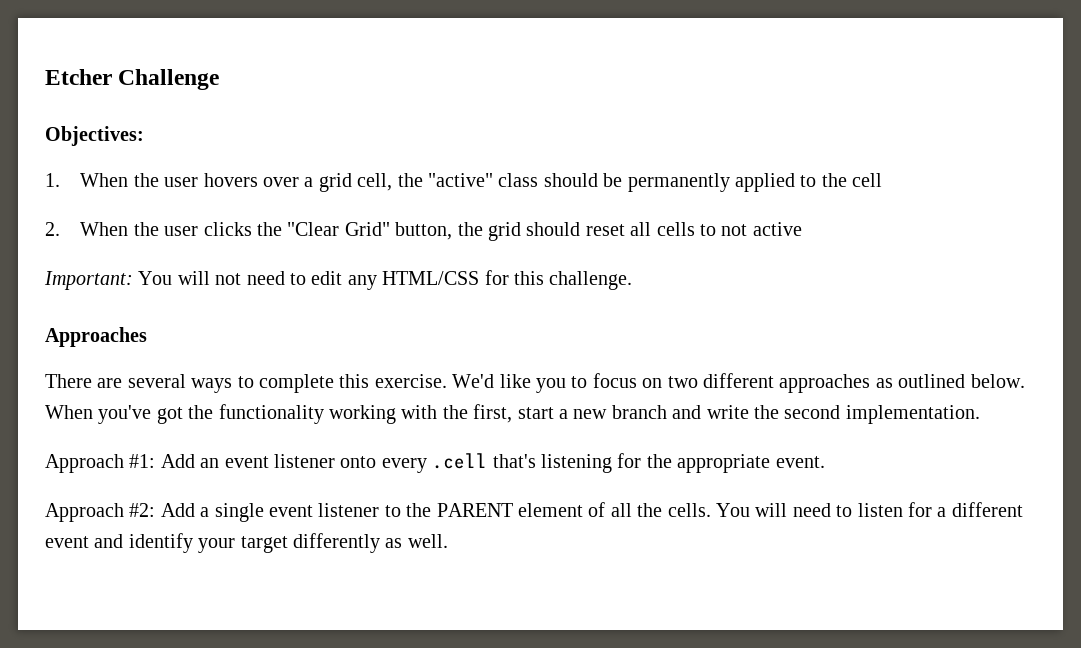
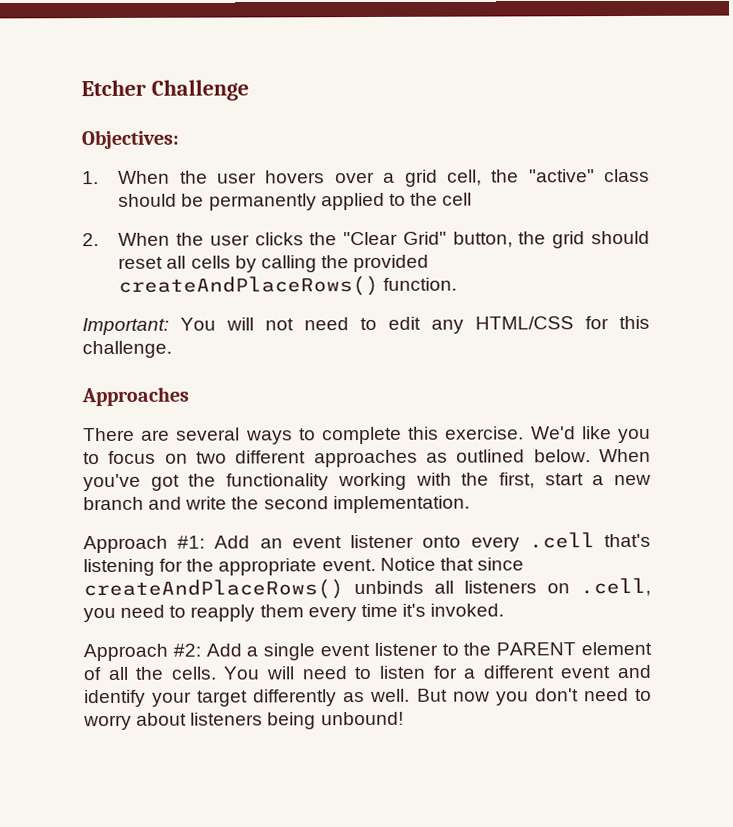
[699,222,802,236] to not active -> [234,254,430,273] [118,275,458,297] by calling the provided createAndPlaceRows() function.
(825, 462) none -> [379,557,524,571] [83,577,651,601] [83,603,505,623] Notice that since createAndPlaceRows() unbinds all listeners on .cell, you need to reapply them every time it's invoked.
(448, 541) none -> [416,687,652,706] [83,711,404,731] But now you don't need to worry about listeners being unbound!

